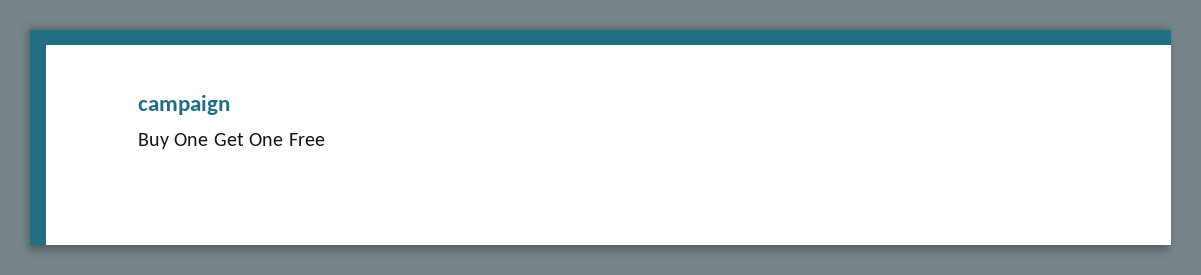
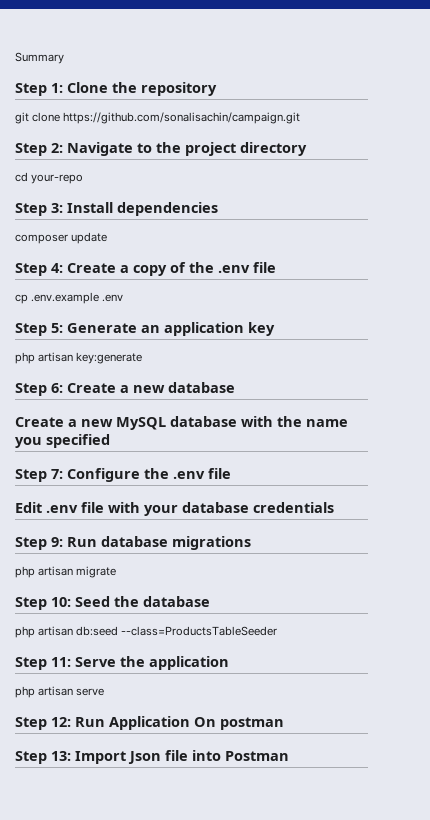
[138,95,230,115] [138,133,325,149] campaign // Buy One Get One Free -> [15,52,64,64] [15,82,217,96] [15,112,301,124] [15,142,307,156] [15,172,84,184] [15,202,218,216] [15,232,108,244] [15,262,276,276] [15,292,124,304] [15,322,275,336] [15,352,143,364] [15,382,235,396] [15,416,348,430] [15,434,110,448] [15,468,231,482] [15,502,334,516] [15,536,251,550] [15,566,117,578] [15,596,210,610] [15,626,278,638] [15,656,229,670] [15,686,105,698] [15,716,284,730] [15,750,289,764] Summary // Step 1: Clone the repository // git clone https://github.com/sonalisachin/campaign.git // Step 2: Navigate to the project directory // cd your-repo // Step 3: Install dependencies // composer update // Step 4: Create a copy of the .env file // cp .env.example .env // Step 5: Generate an application key // php artisan key:generate // Step 6: Create a new database // Create a new MySQL database with the name you specified // Step 7: Configure the .env file // Edit .env file with your database credentials // Step 9: Run database migrations // php artisan migrate // Step 10: Seed the database // php artisan db:seed --class=ProductsTableSeeder // Step 11: Serve the application // php artisan serve // Step 12: Run Application On postman // Step 13: Import Json file into Postman

